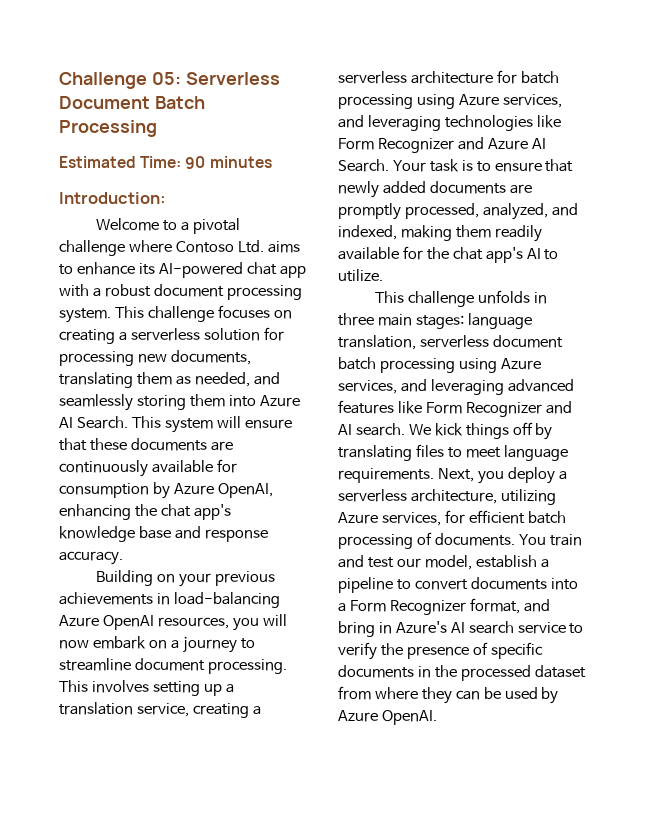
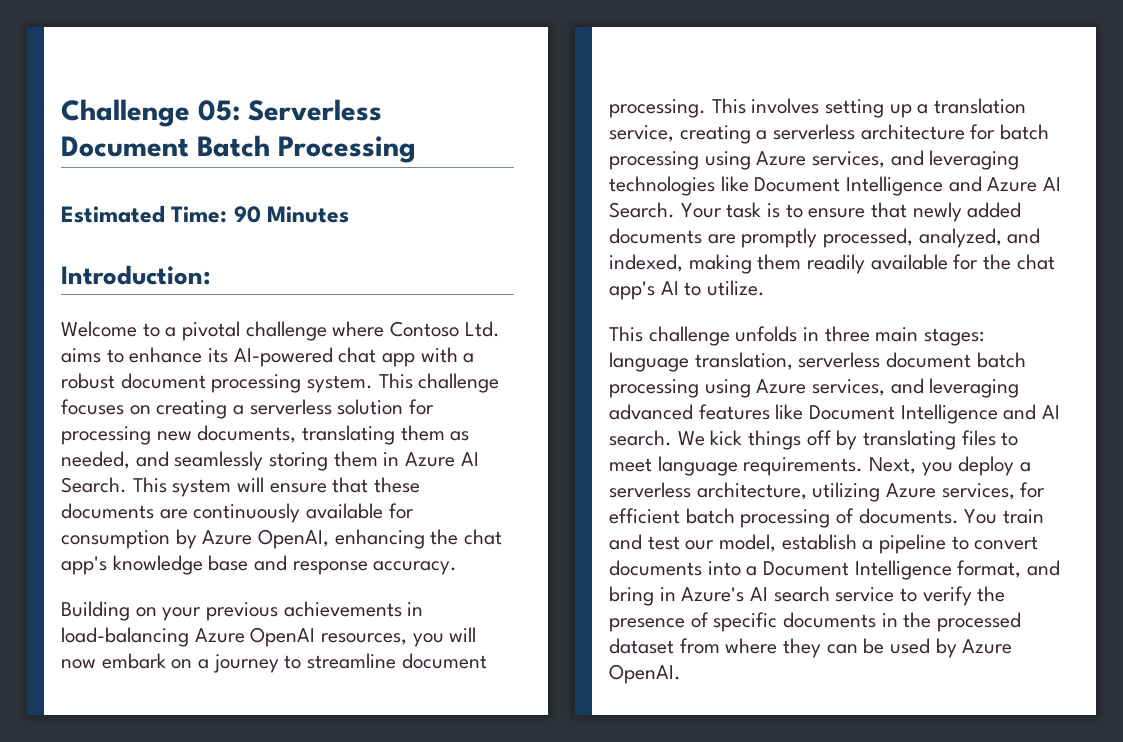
[209,156,272,168] minutes -> [267,206,350,223] Minutes
[228,395,256,407] into -> [383,452,400,466] in
[338,138,454,153] Form Recognizer -> [754,176,944,196] Document Intelligence
[425,402,542,417] Form Recognizer -> [809,404,998,424] Document Intelligence
[349,600,466,615] Form Recognizer -> [763,560,952,580] Document Intelligence

